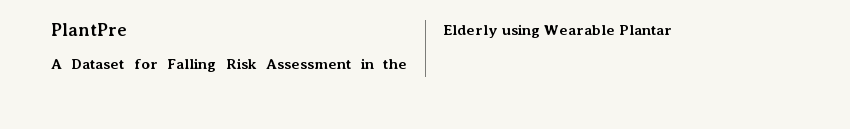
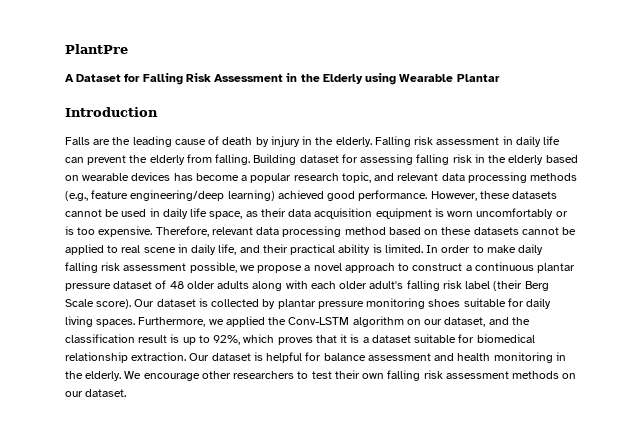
(673, 30) none -> [65,107,158,117] [65,136,561,147] [65,154,578,165] [65,172,578,183] [65,190,558,201] [65,208,568,219] [65,226,577,237] [65,244,544,255] [65,262,576,273] [65,280,549,291] [65,298,552,309] [65,316,530,327] [65,334,535,345] [65,352,566,363] [65,370,577,381] [65,389,127,397] // Introduction // Falls are the leading cause of death by injury in the elderly. Falling risk assessment in daily life can prevent the elderly from falling. Building dataset for assessing falling risk in the elderly based on wearable devices has become a popular research topic, and relevant data processing methods (e.g., feature engineering/deep learning) achieved good performance. However, these datasets cannot be used in daily life space, as their data acquisition equipment is worn uncomfortably or is too expensive. Therefore, relevant data processing method based on these datasets cannot be applied to real scene in daily life, and their practical ability is limited. In order to make daily falling risk assessment possible, we propose a novel approach to construct a continuous plantar pressure dataset of 48 older adults along with each older adult's falling risk label (their Berg Scale score). Our dataset is collected by plantar pressure monitoring shoes suitable for daily living spaces. Furthermore, we applied the Conv-LSTM algorithm on our dataset, and the classification result is up to 92%, which proves that it is a dataset suitable for biomedical relationship extraction. Our dataset is helpful for balance assessment and health monitoring in the elderly. We encourage other researchers to test their own falling risk assessment methods on our dataset.

